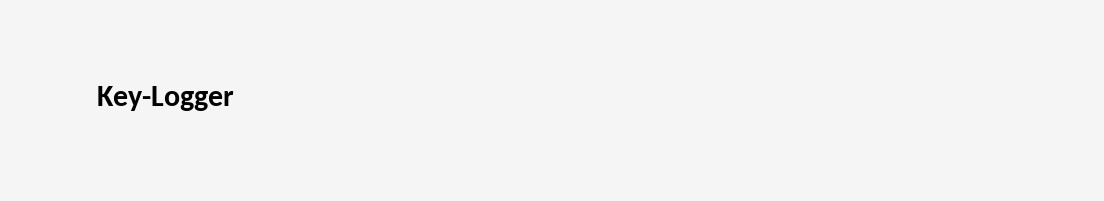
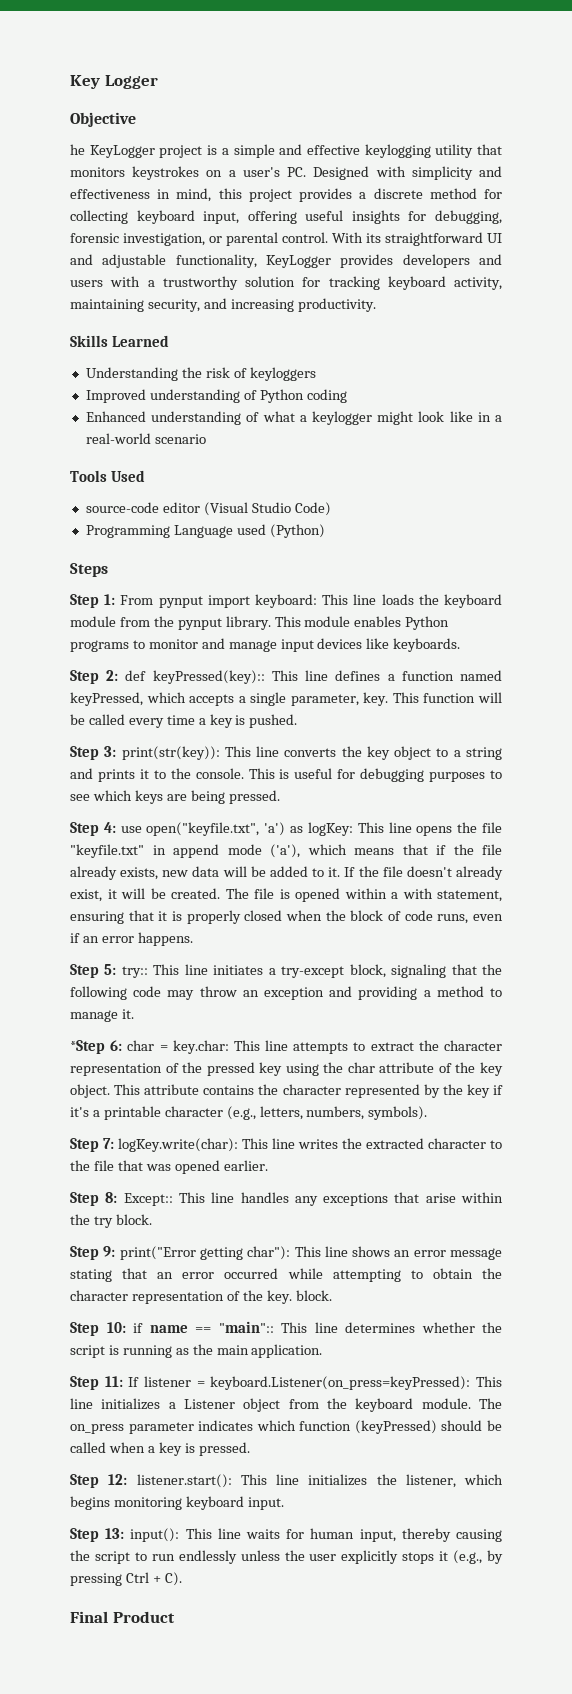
[97,86,234,111] Key-Logger -> [70,75,158,89] [70,112,136,127] [70,144,502,158] [70,166,503,180] [70,188,502,202] [70,210,502,224] [70,232,502,246] [70,254,502,268] [70,276,502,290] [70,298,376,312] [70,335,170,347] [85,367,316,381] [85,389,347,403] [85,411,502,425] [85,433,206,444] [70,470,146,482] [85,502,331,516] [85,524,325,538] [70,563,108,577] [70,594,502,608] [70,616,450,630] [70,638,461,652] [70,670,502,684] [70,692,502,706] [70,714,298,728] [70,746,502,760] [70,768,503,782] [70,790,280,804] [70,822,502,836] [70,844,502,858] [70,866,503,880] [70,888,502,902] [70,910,504,924] [70,932,193,946] [70,964,502,978] [70,986,502,1000] [70,1009,134,1022] [70,1040,503,1054] [70,1062,504,1076] [70,1084,504,1098] [70,1106,428,1120] [70,1138,502,1152] [70,1160,268,1174] [70,1192,504,1206] [70,1214,152,1228] [70,1246,503,1260] [70,1268,502,1282] [70,1290,332,1304] [70,1321,502,1336] [70,1344,323,1358] [70,1376,503,1390] [70,1398,502,1412] [70,1420,502,1434] [70,1442,250,1456] [70,1474,503,1488] [70,1496,284,1510] [70,1528,502,1542] [70,1550,504,1564] [70,1572,182,1586] [70,1611,175,1623] Key Logger // Objective // he KeyLogger project is a simple and effective keylogging utility that monitors keystrokes on a user's PC. Designed with simplicity and effectiveness in mind, this project provides a discrete method for collecting keyboard input, offering useful insights for debugging, forensic investigation, or parental control. With its straightforward UI and adjustable functionality, KeyLogger provides developers and users with a trustworthy solution for tracking keyboard activity, maintaining security, and increasing productivity. // Skills Learned // Understanding the risk of keyloggers // Improved understanding of Python coding // Enhanced understanding of what a keylogger might look like in a real-world scenario // Tools Used // source-code editor (Visual Studio Code) // Programming Language used (Python) // Steps // Step 1: From pynput import keyboard: This line loads the keyboard module from the pynput library. This module enables Python programs to monitor and manage input devices like keyboards. // Step 2: def keyPressed(key):: This line defines a function named keyPressed, which accepts a single parameter, key. This function will be called every time a key is pushed. // Step 3: print(str(key)): This line converts the key object to a string and prints it to the console. This is useful for debugging purposes to see which keys are being pressed. // Step 4: use open("keyfile.txt", 'a') as logKey: This line opens the file "keyfile.txt" in append mode ('a'), which means that if the file already exists, new data will be added to it. If the file doesn't already exist, it will be created. The file is opened within a with statement, ensuring that it is properly closed when the block of code runs, even if an error happens. // Step 5: try:: This line initiates a try-except block, signaling that the following code may throw an exception and providing a method to manage it. // *Step 6: char = key.char: This line attempts to extract the character representation of the pressed key using the char attribute of the key object. This attribute contains the character represented by the key if it's a printable character (e.g., letters, numbers, symbols). // Step 7: logKey.write(char): This line writes the extracted character to the file that was opened earlier. // Step 8: Except:: This line handles any exceptions that arise within the try block. // Step 9: print("Error getting char"): This line shows an error message stating that an error occurred while attempting to obtain the character representation of the key. block. // Step 10: if name == "main":: This line determines whether the script is running as the main application. // Step 11: If listener = keyboard.Listener(on_press=keyPressed): This line initializes a Listener object from the keyboard module. The on_press parameter indicates which function (keyPressed) should be called when a key is pressed. // Step 12: listener.start(): This line initializes the listener, which begins monitoring keyboard input. // Step 13: input(): This line waits for human input, thereby causing the script to run endlessly unless the user explicitly stops it (e.g., by pressing Ctrl + C). // Final Product

